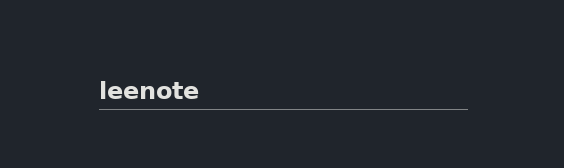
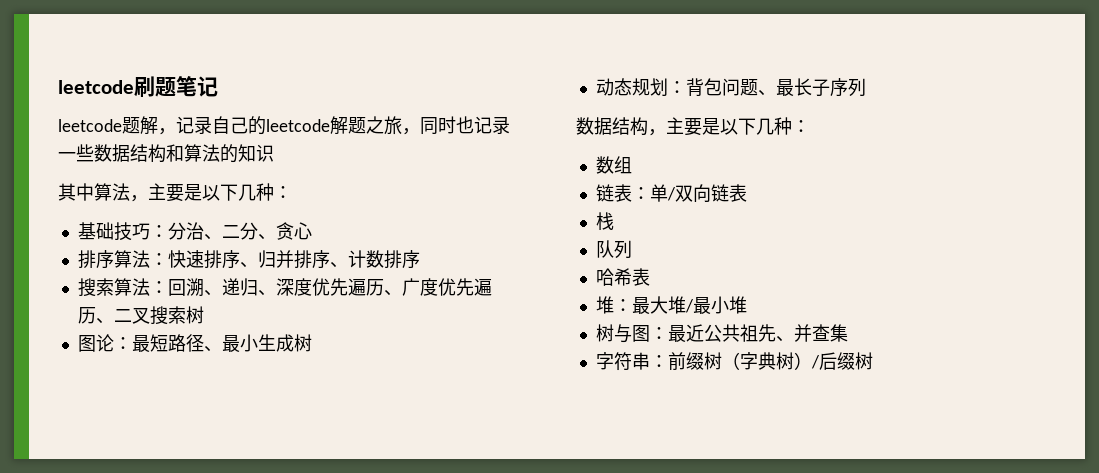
[99,81,199,99] leenote -> [58,76,218,97] [58,116,510,135] [58,144,274,163] [58,183,292,202] [77,222,312,241] [77,250,420,269] [77,278,492,297] [77,306,204,325] [77,334,312,352] [595,78,866,97] [576,117,810,136] [595,156,632,174] [595,184,747,202] [595,212,614,230] [595,240,632,259] [595,268,650,286] [595,296,747,314] [595,324,848,343] [595,352,873,371] leetcode刷题笔记 // leetcode题解，记录自己的leetcode解题之旅，同时也记录一些数据结构和算法的知识 // 其中算法，主要是以下几种： // 基础技巧：分治、二分、贪心 // 排序算法：快速排序、归并排序、计数排序 // 搜索算法：回溯、递归、深度优先遍历、广度优先遍历、二叉搜索树 // 图论：最短路径、最小生成树 // 动态规划：背包问题、最长子序列 // 数据结构，主要是以下几种： // 数组 // 链表：单/双向链表 // 栈 // 队列 // 哈希表 // 堆：最大堆/最小堆 // 树与图：最近公共祖先、并查集 // 字符串：前缀树（字典树）/后缀树

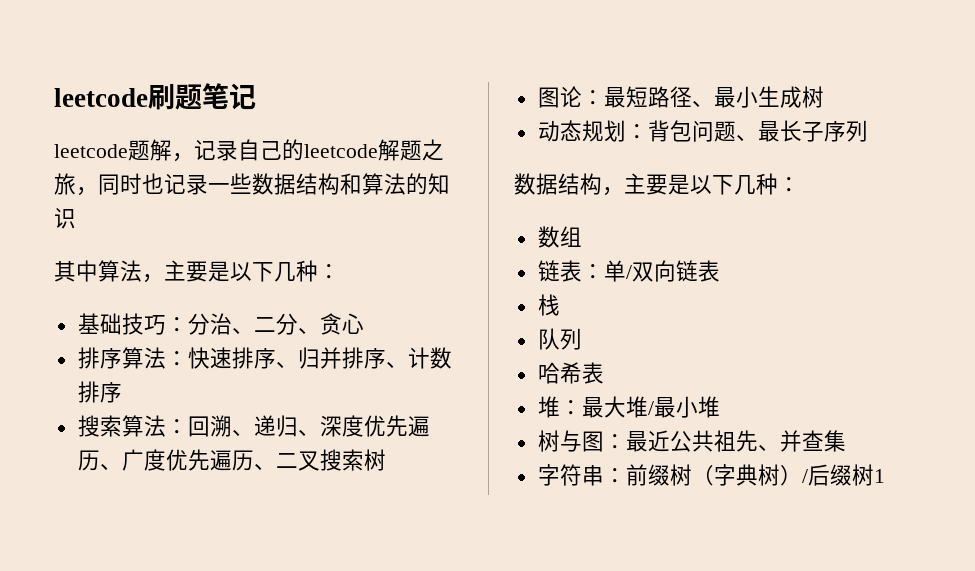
(873, 361) none -> [873,469,885,483] 1

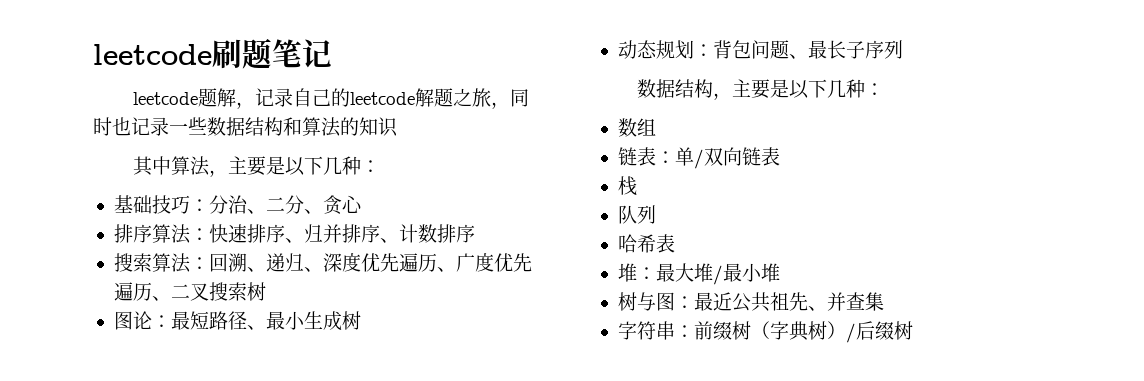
[873,469,885,483] 1 -> (913, 330) none

